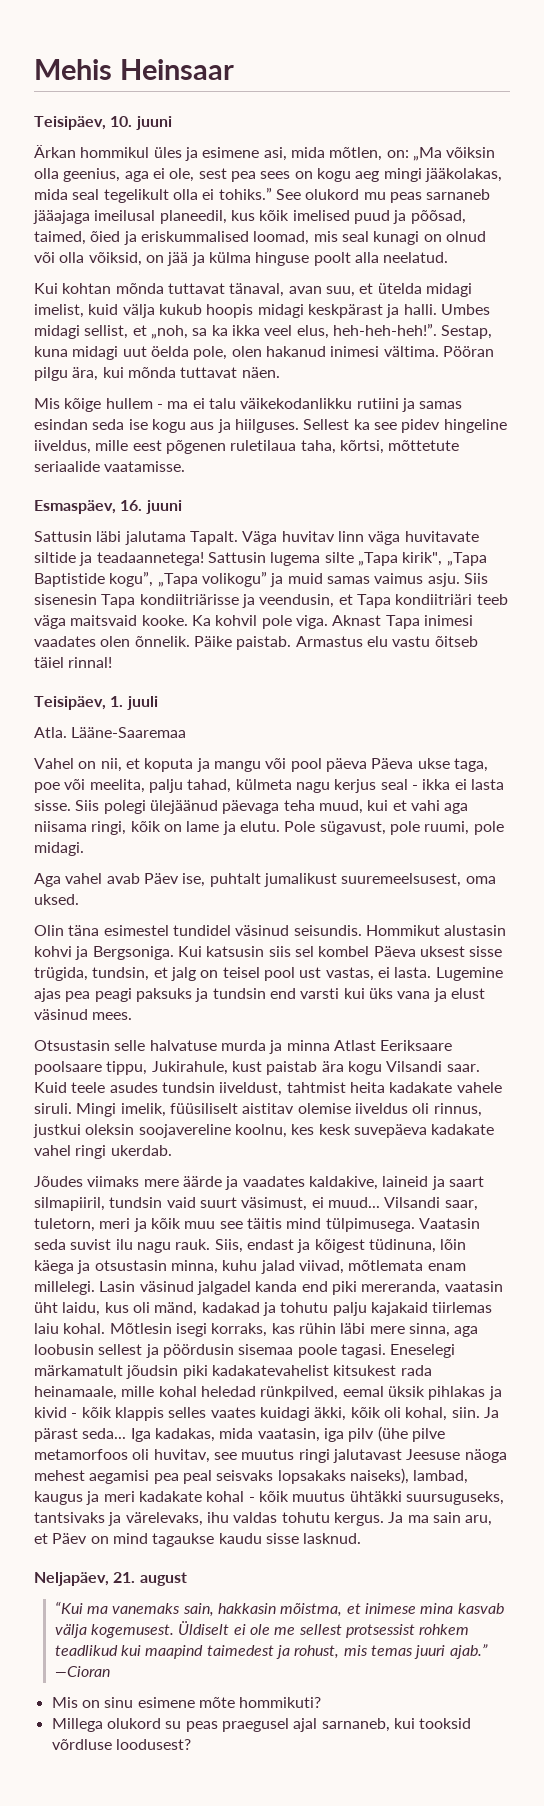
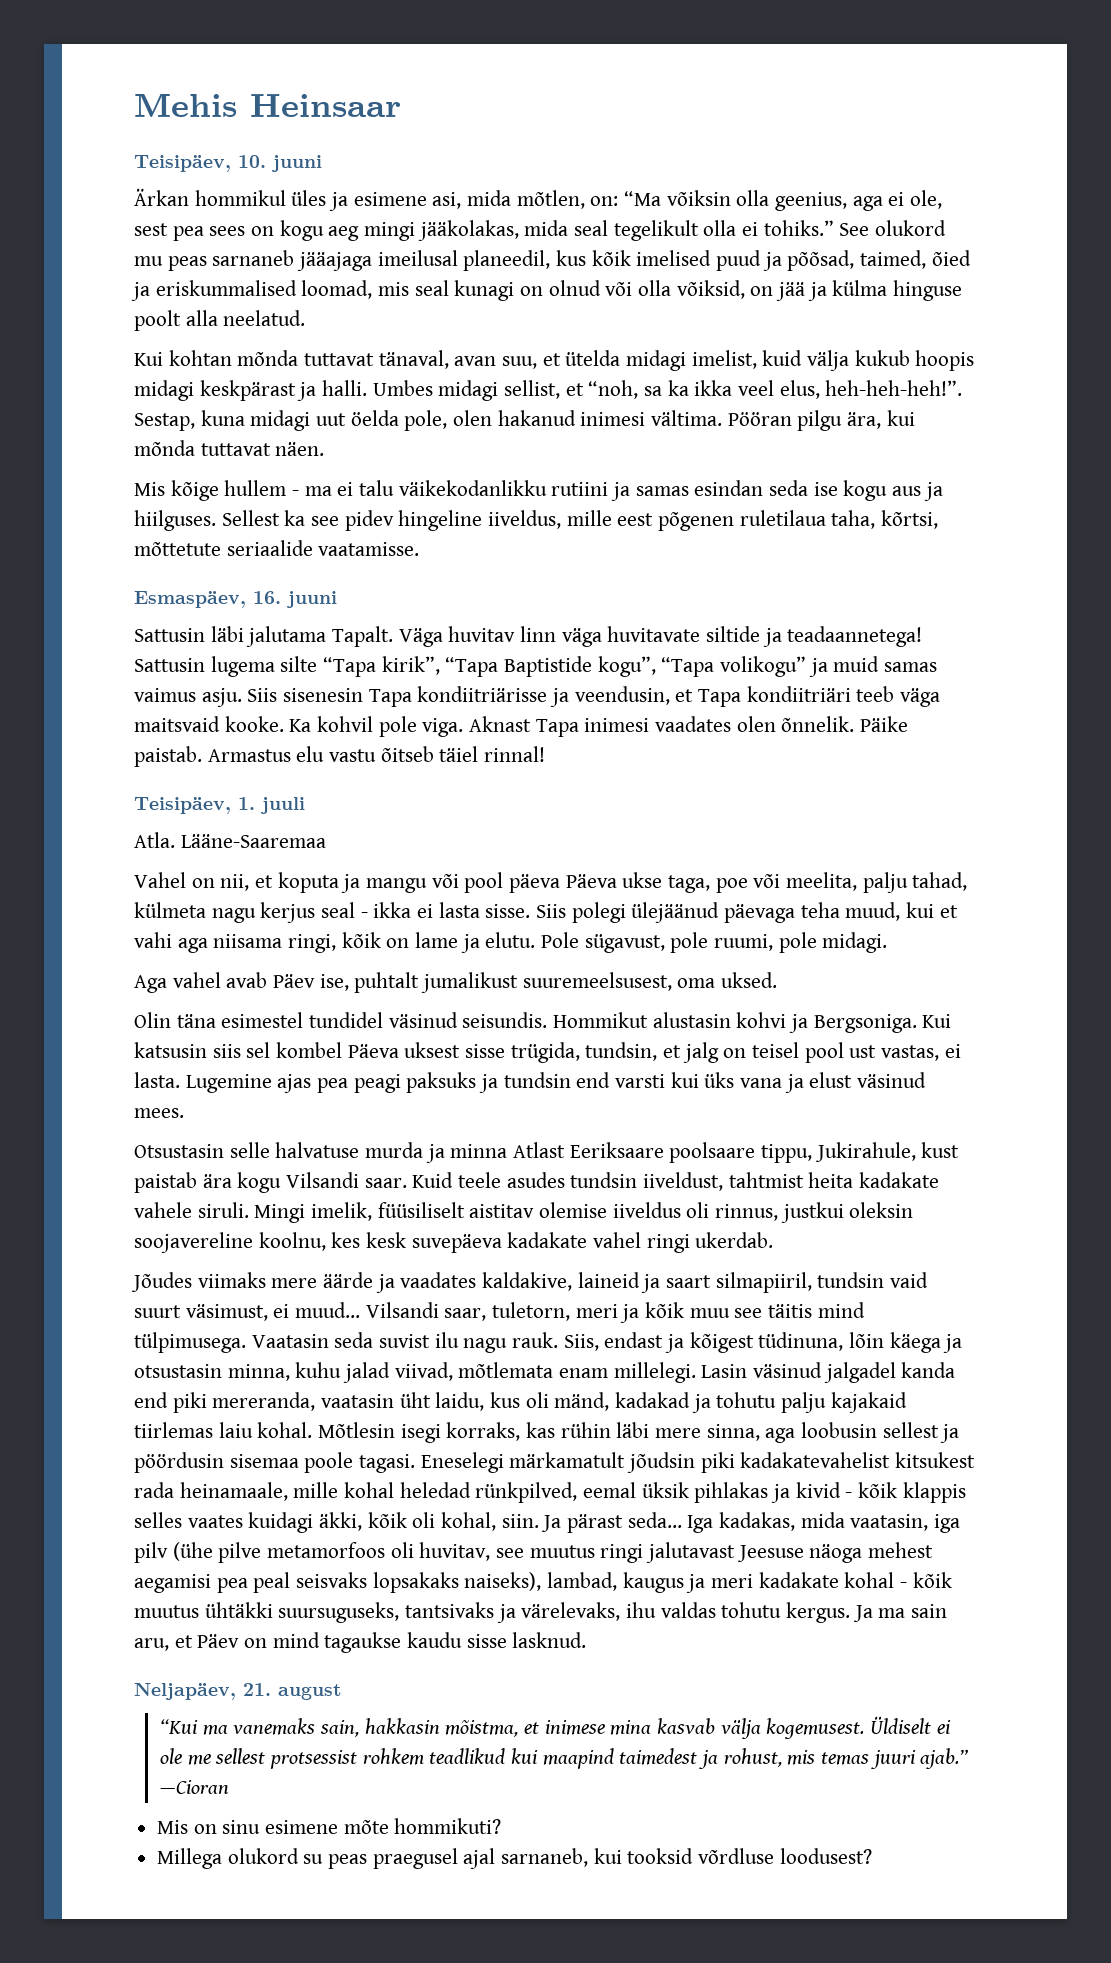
[412,147,442,161] „Ma -> [624,191,662,206] “Ma
[150,325,188,339] „noh, -> [588,380,639,399] “noh,
[357,552,487,566] „Tapa kirik", „Tapa -> [323,656,499,677] “Tapa kirik”, “Tapa
[157,573,198,587] „Tapa -> [661,657,715,677] “Tapa

